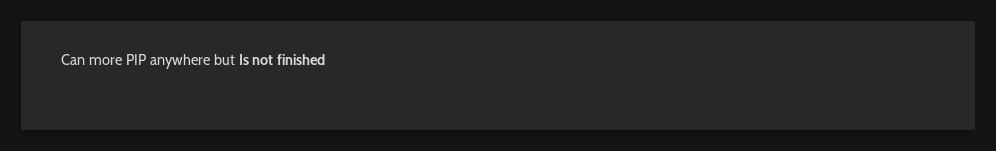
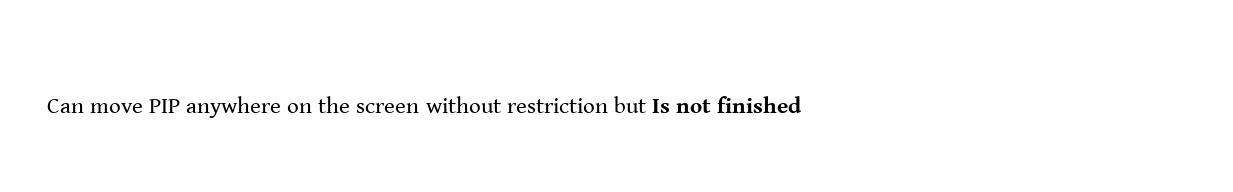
[88,57,122,65] more -> [90,103,144,113] move
(210, 61) none -> [287,96,608,113] on the screen without restriction

